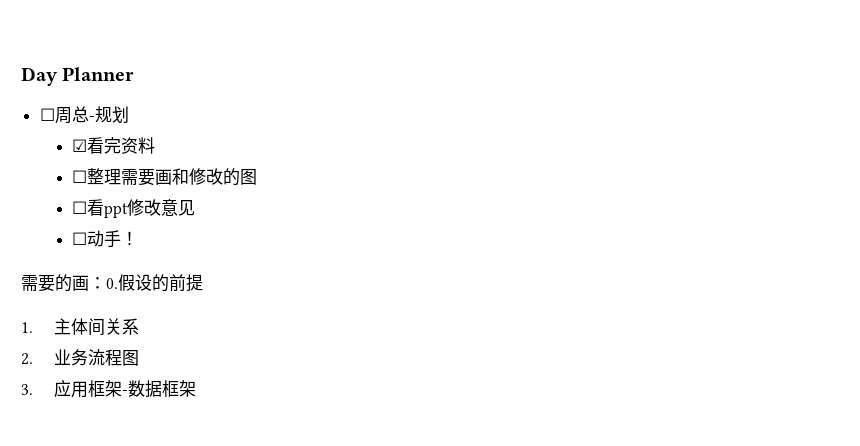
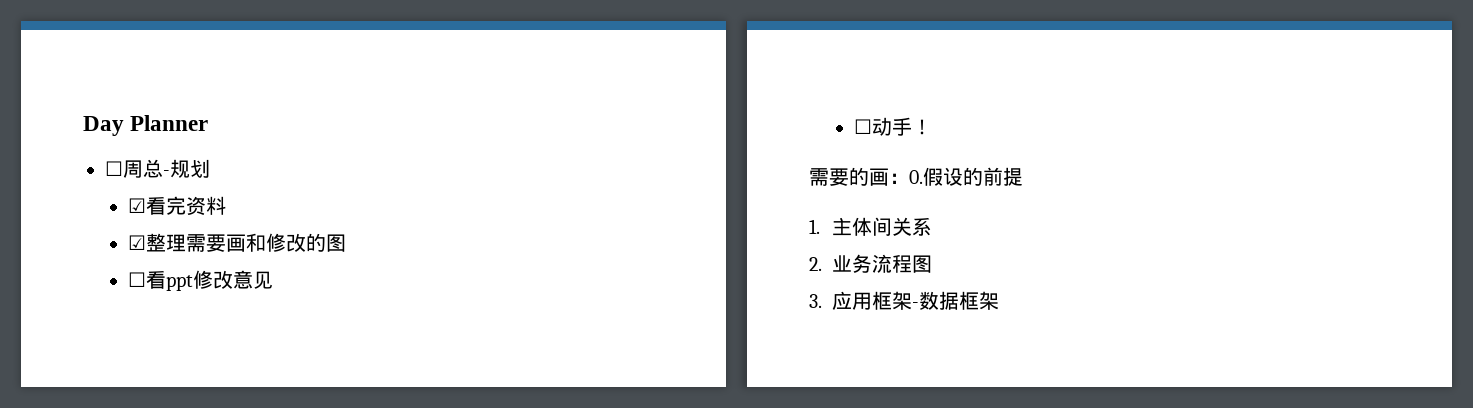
[72,170,88,183] ☐ -> [128,235,147,250] ☑

